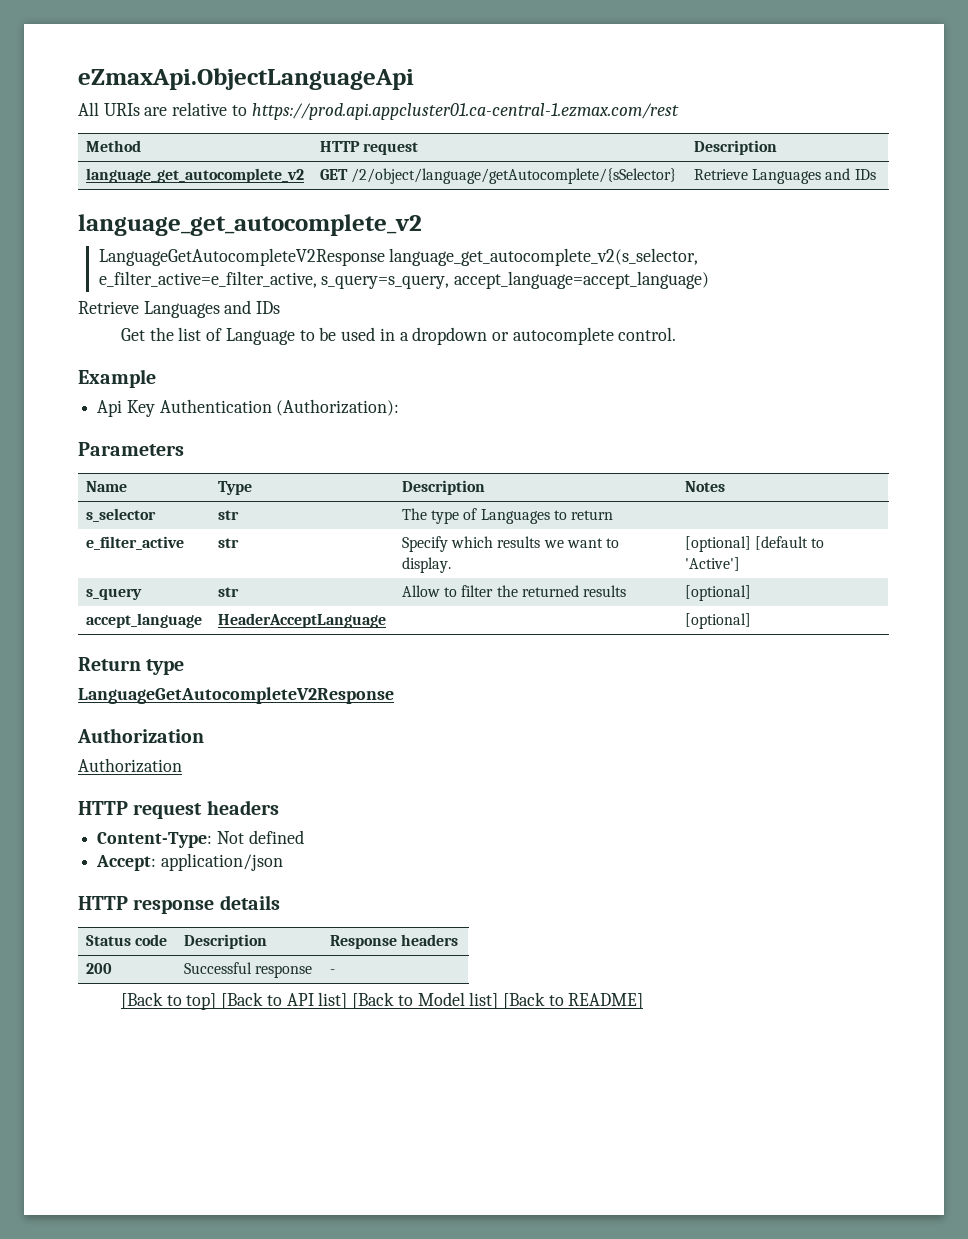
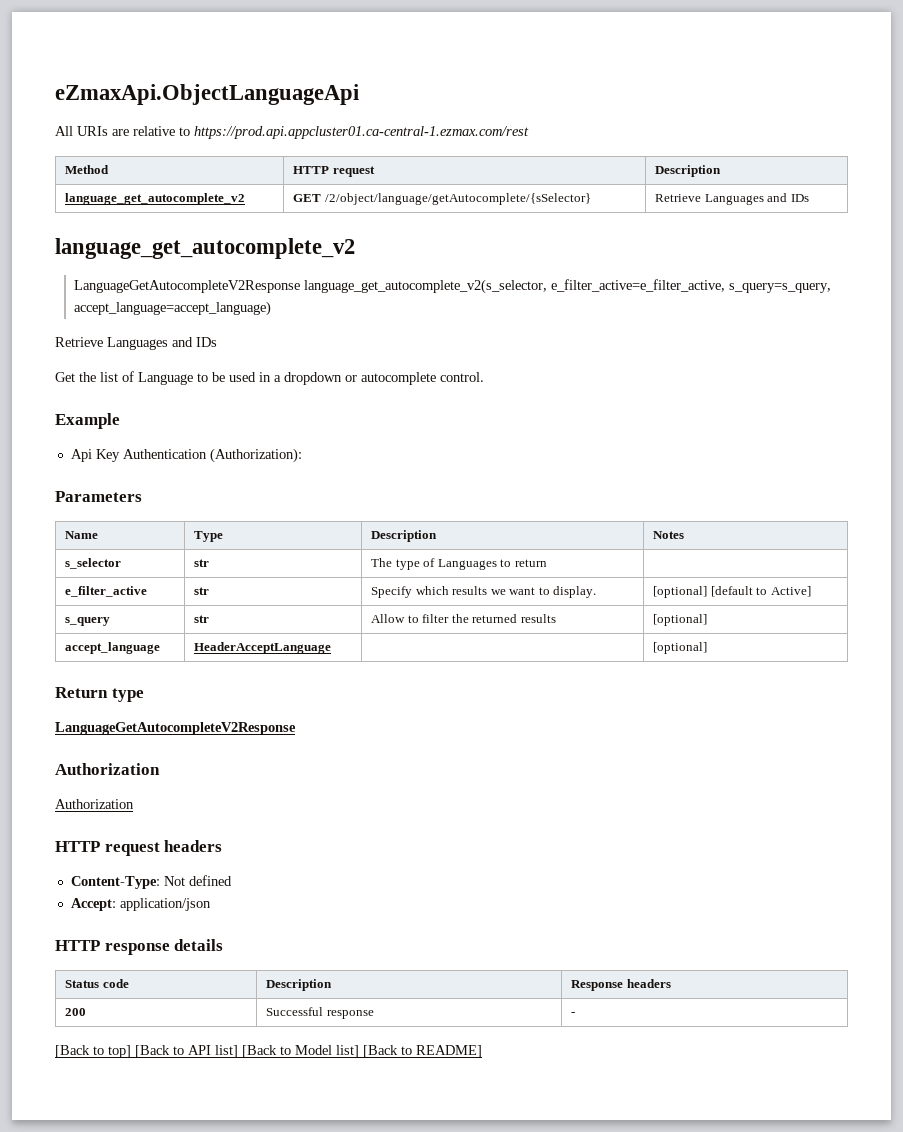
[684,557,740,571] 'Active'] -> [770,586,811,597] Active]

